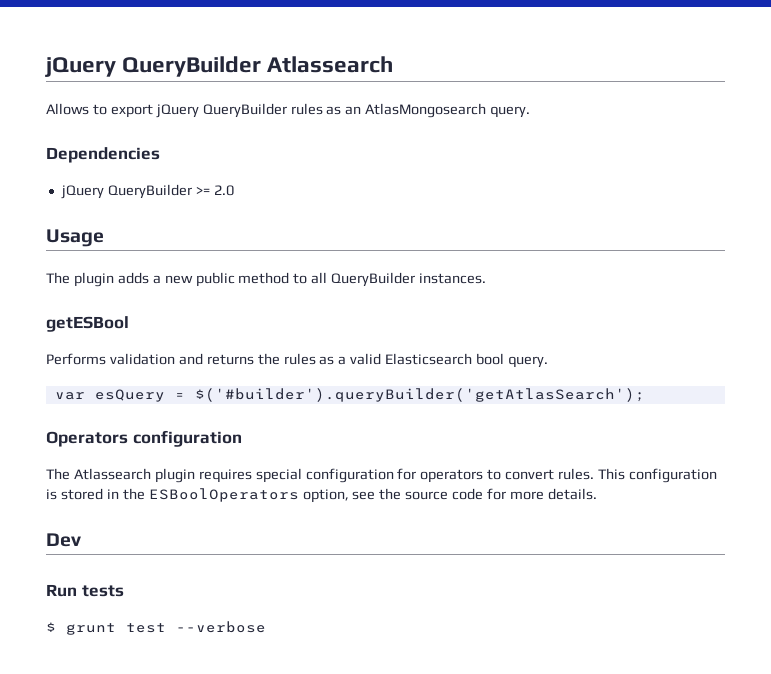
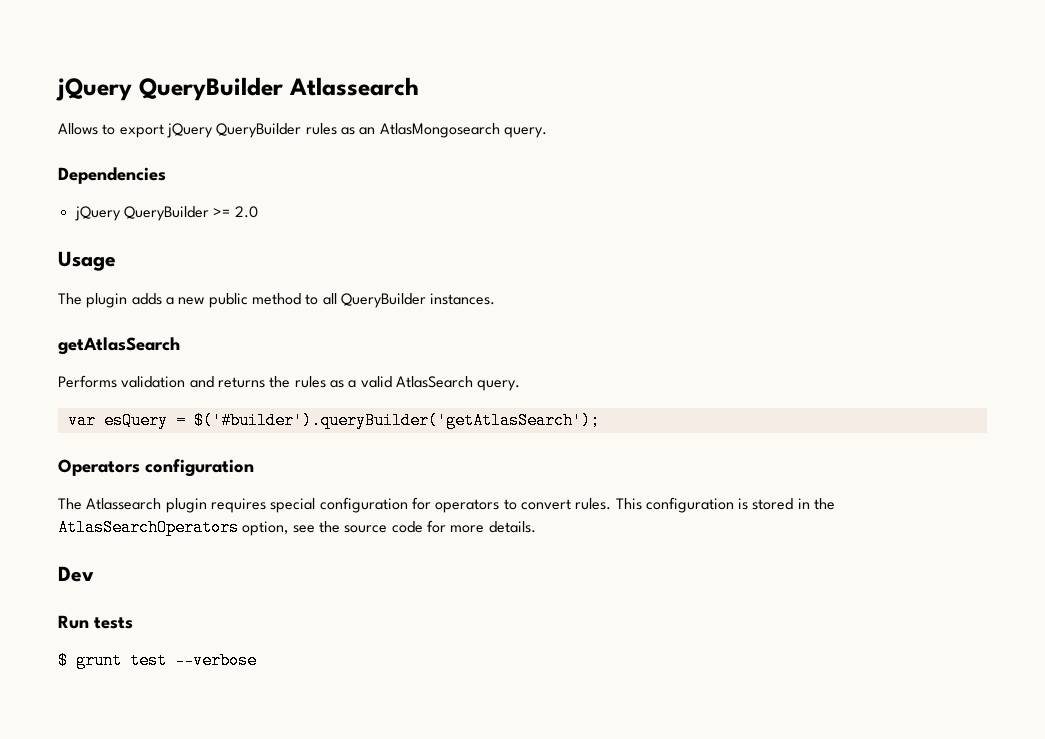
[46,316,129,332] getESBool -> [58,337,180,355] getAtlasSearch
[385,353,505,365] Elasticsearch bool -> [395,376,473,388] AtlasSearch
[148,488,299,502] ESBoolOperators -> [58,519,239,536] AtlasSearchOperators

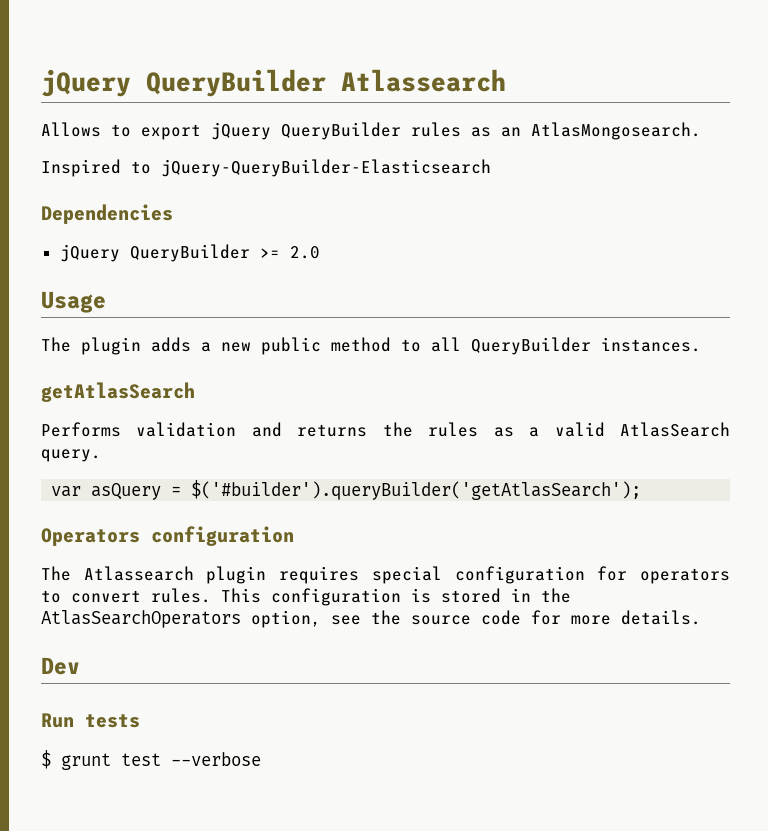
[379,123,547,138] AtlasMongosearch query. -> [531,122,701,140] [41,159,491,177] AtlasMongosearch. // Inspired to jQuery-QueryBuilder-Elasticsearch
[103,412,168,429] esQuery -> [91,483,162,500] asQuery

